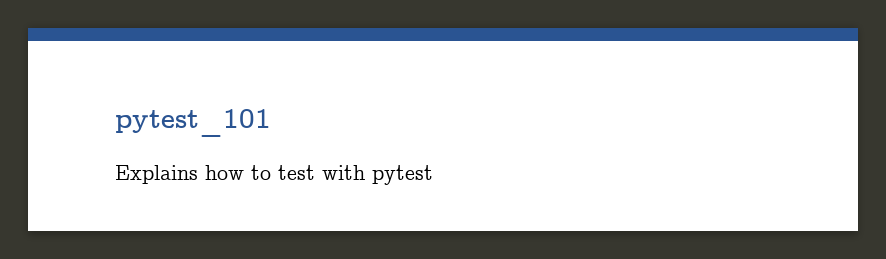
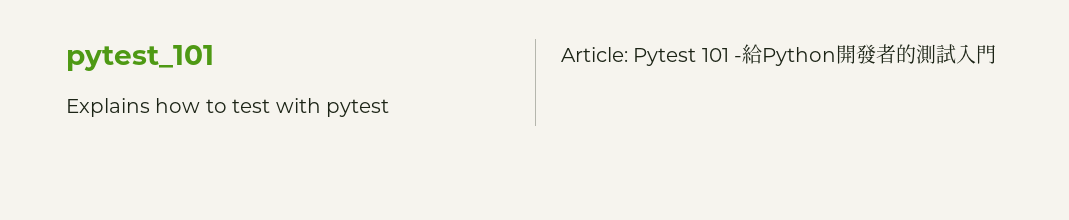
(433, 175) none -> [561,44,997,66] // Article: Pytest 101 -給Python開發者的測試入門

